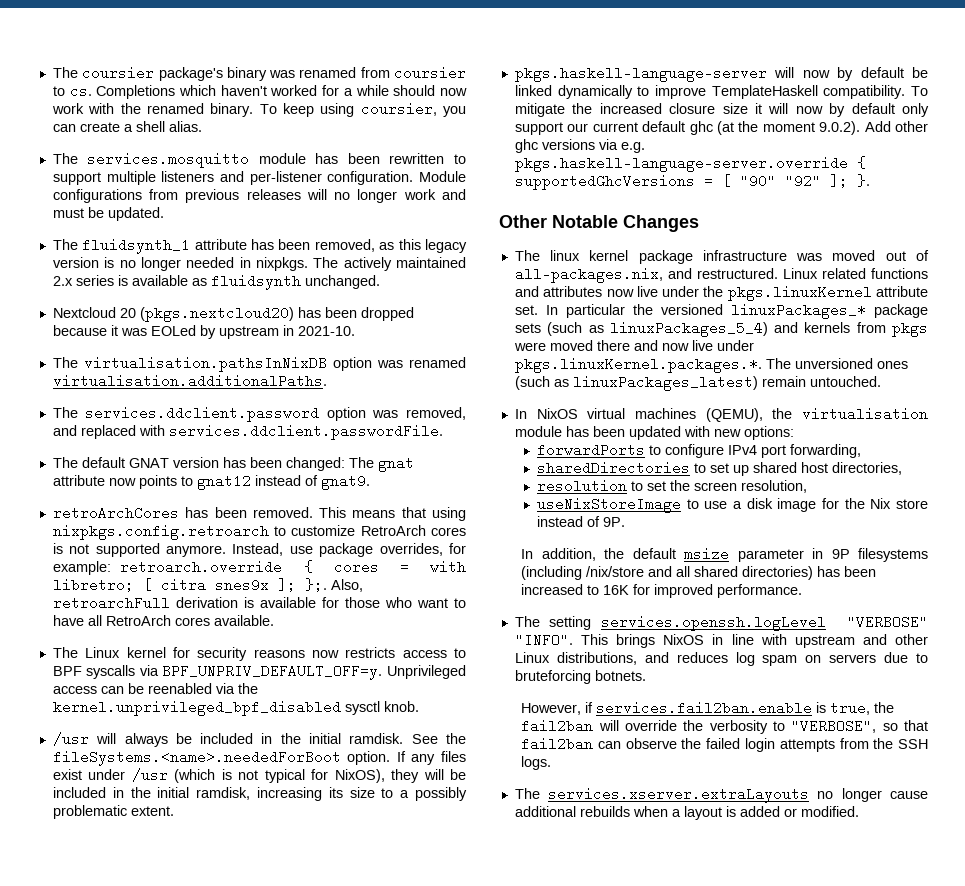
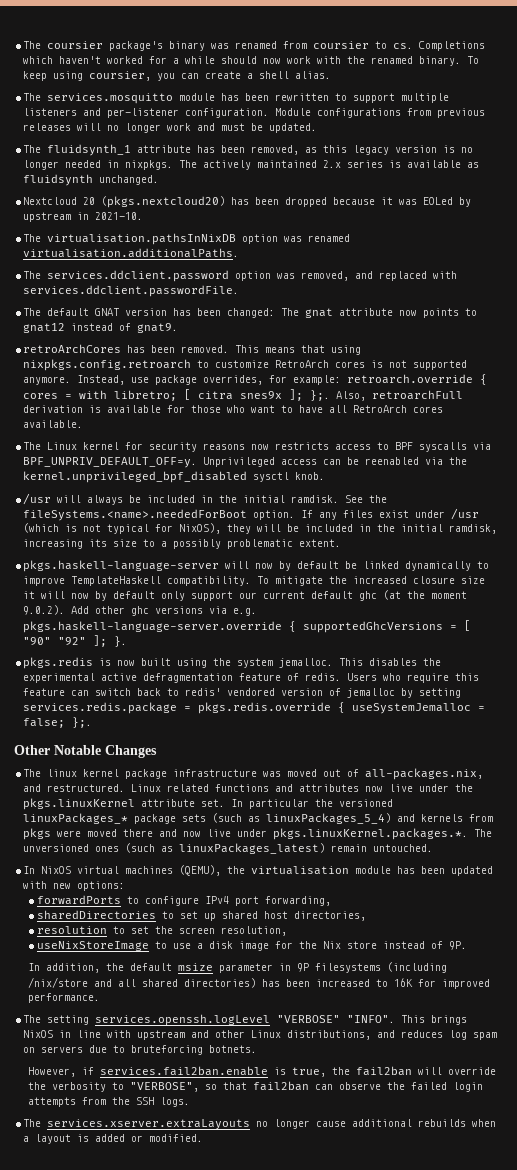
(870, 180) none -> [23,657,442,669] [23,673,480,683] [23,688,462,698] [23,702,486,714] [23,717,93,728] // pkgs.redis is now built using the system jemalloc. This disables the experimental active defragmentation feature of redis. Users who require this feature can switch back to redis' vendored version of jemalloc by setting services.redis.package = pkgs.redis.override { useSystemJemalloc = false; };.

